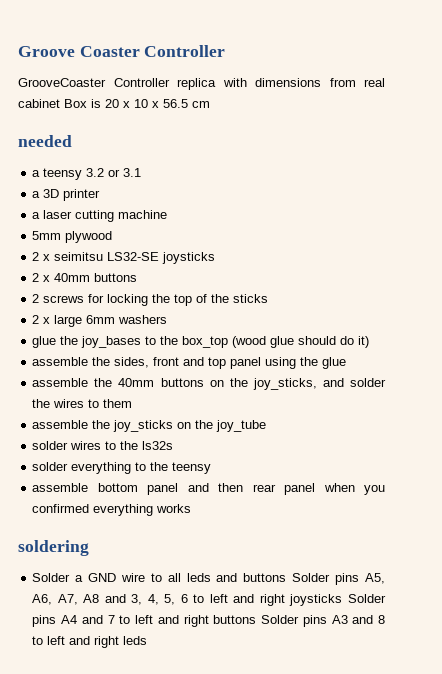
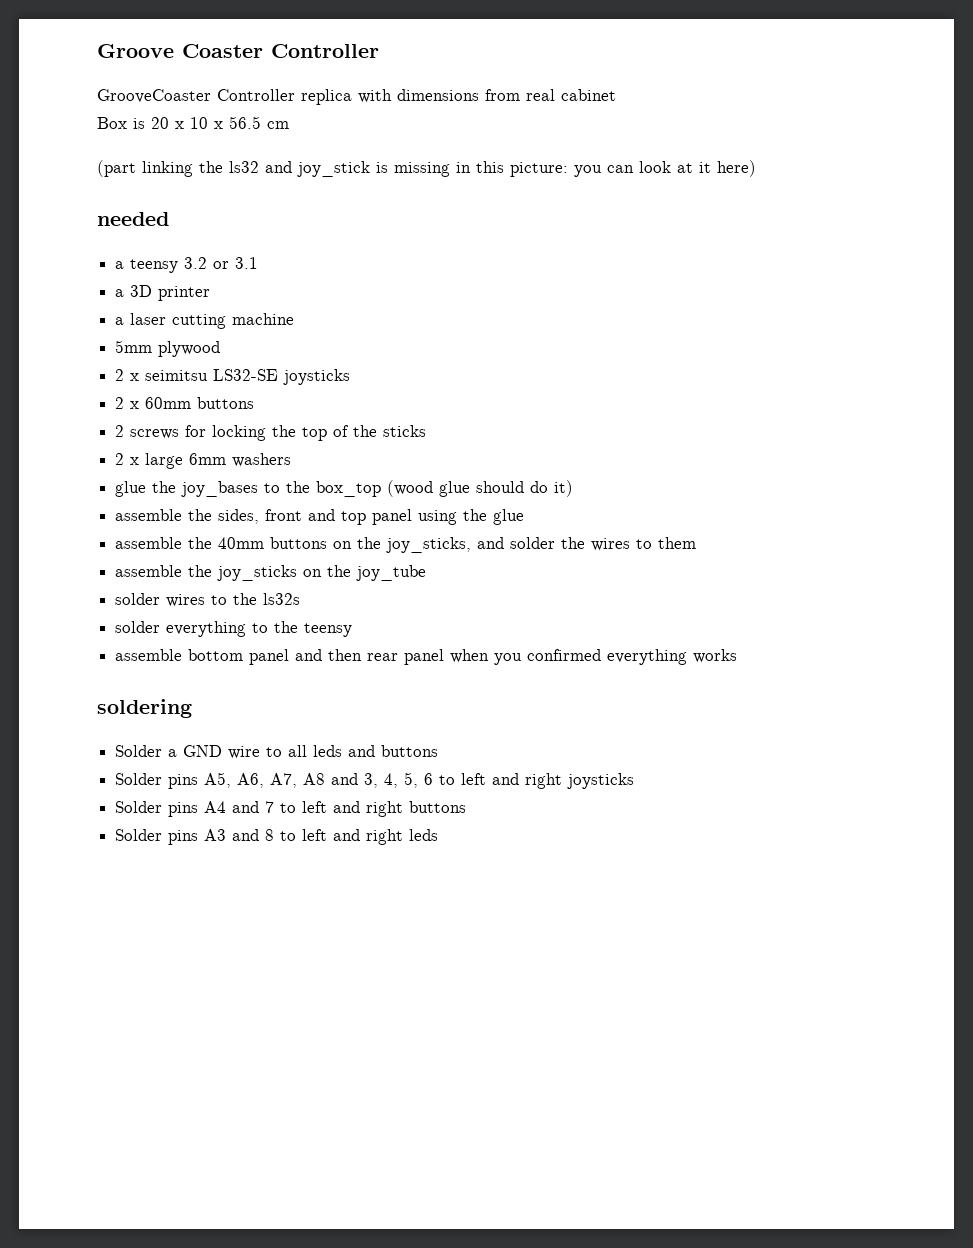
(60, 103) none -> (616, 95) //
(210, 104) none -> [97,160,756,177] // (part linking the ls32 and joy_stick is missing in this picture: you can look at it here)
[54,273,91,282] 40mm -> [145,397,192,409] 60mm
(287, 577) none -> (439, 751) //
(343, 600) none -> (635, 781) //
(257, 619) none -> (467, 807) //

